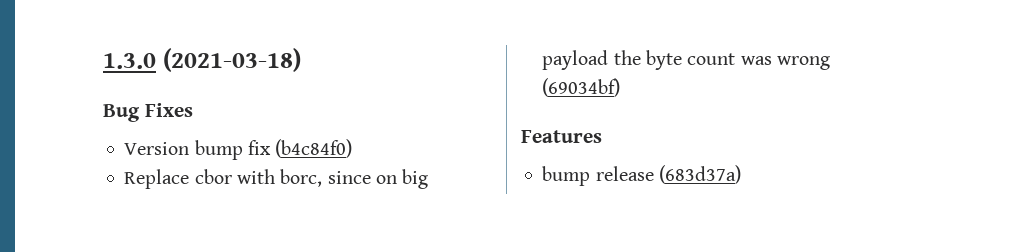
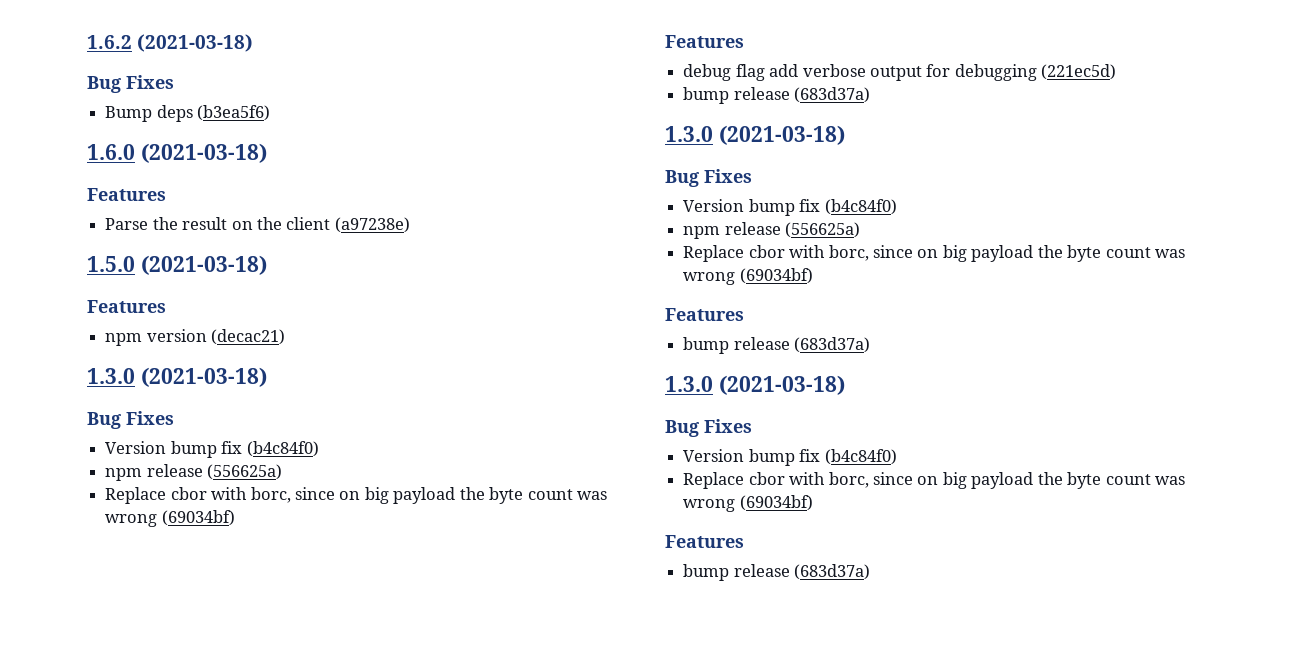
(103, 61) none -> [87,34,254,52] [87,75,174,93] [105,105,271,122] [87,143,267,163] [87,188,166,201] [105,217,410,233] [87,255,267,275] [87,300,166,313] [105,329,286,346] [87,367,267,387] [87,411,174,429] [105,441,319,458] [105,464,283,481] [105,487,608,504] [105,510,235,527] [665,35,744,48] [683,64,1117,81] [683,87,871,104] [665,125,845,145] [665,169,752,187] [683,199,897,216] [683,222,861,239] [683,245,1186,262] [683,268,813,285] [665,308,744,321] [683,337,871,354] 1.6.2 (2021-03-18) // Bug Fixes // Bump deps (b3ea5f6) // 1.6.0 (2021-03-18) // Features // Parse the result on the client (a97238e) // 1.5.0 (2021-03-18) // Features // npm version (decac21) // 1.3.0 (2021-03-18) // Bug Fixes // Version bump fix (b4c84f0) // npm release (556625a) // Replace cbor with borc, since on big payload the byte count was wrong (69034bf) // Features // debug flag add verbose output for debugging (221ec5d) // bump release (683d37a) // 1.3.0 (2021-03-18) // Bug Fixes // Version bump fix (b4c84f0) // npm release (556625a) // Replace cbor with borc, since on big payload the byte count was wrong (69034bf) // Features // bump release (683d37a) //

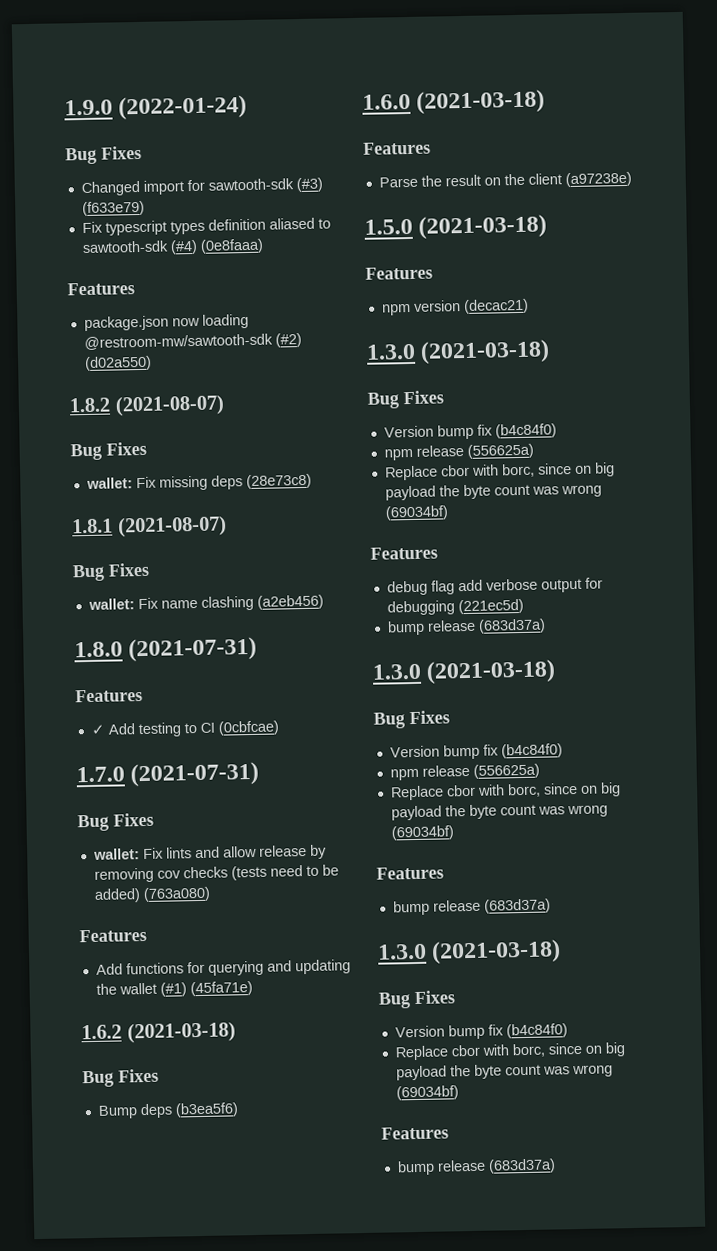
(87, 42) none -> [64,94,248,121] [65,145,142,165] [80,177,323,197] [81,200,145,217] [81,217,331,236] [81,238,264,255] [67,282,135,296] [83,313,249,332] [83,333,302,351] [83,355,152,372] [69,394,225,417] [70,441,147,461] [85,473,312,491] [71,515,227,538] [72,562,150,582] [87,594,324,611] [74,636,258,663] [75,689,143,703] [90,720,280,738] [76,761,260,788] [77,812,154,832] [92,844,327,860] [93,864,339,883] [93,886,211,903] [79,928,147,943] [95,959,351,976] [95,981,253,997] 1.9.0 (2022-01-24) // Bug Fixes // Changed import for sawtooth-sdk (#3) (f633e79) // Fix typescript types definition aliased to sawtooth-sdk (#4) (0e8faaa) // Features // package.json now loading @restroom-mw/sawtooth-sdk (#2) (d02a550) // 1.8.2 (2021-08-07) // Bug Fixes // wallet: Fix missing deps (28e73c8) // 1.8.1 (2021-08-07) // Bug Fixes // wallet: Fix name clashing (a2eb456) // 1.8.0 (2021-07-31) // Features // ✓ Add testing to CI (0cbfcae) // 1.7.0 (2021-07-31) // Bug Fixes // wallet: Fix lints and allow release by removing cov checks (tests need to be added) (763a080) // Features // Add functions for querying and updating the wallet (#1) (45fa71e) //

